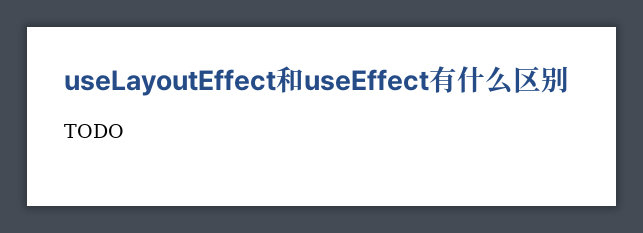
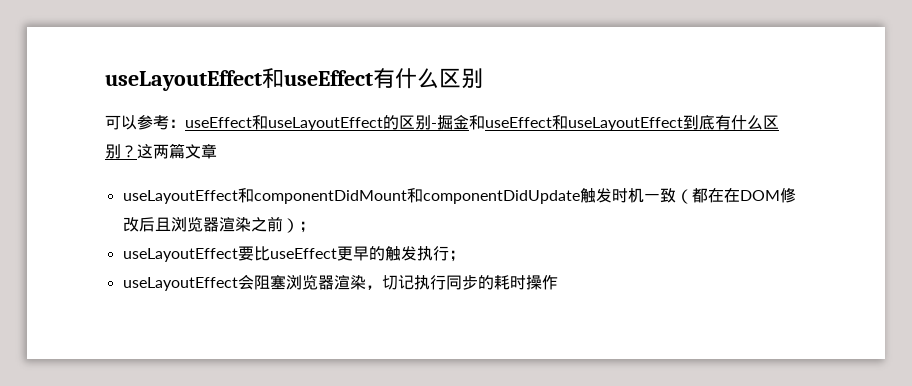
[64,124,124,138] TODO -> [105,115,779,131] [105,143,217,159] [122,187,796,204] [122,216,315,233] [122,246,465,262] [122,274,558,291] 可以参考：useEffect和useLayoutEffect的区别-掘金和useEffect和useLayoutEffect到底有什么区别？这两篇文章 // useLayoutEffect和componentDidMount和componentDidUpdate触发时机一致（都在在DOM修改后且浏览器渲染之前）； // useLayoutEffect要比useEffect更早的触发执行； // useLayoutEffect会阻塞浏览器渲染，切记执行同步的耗时操作

